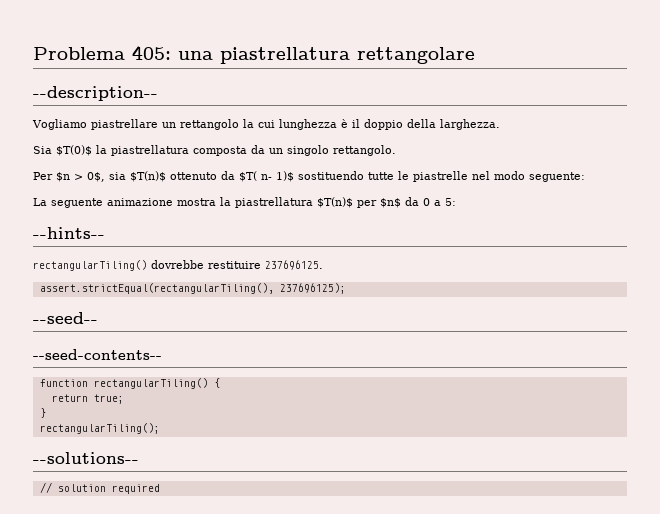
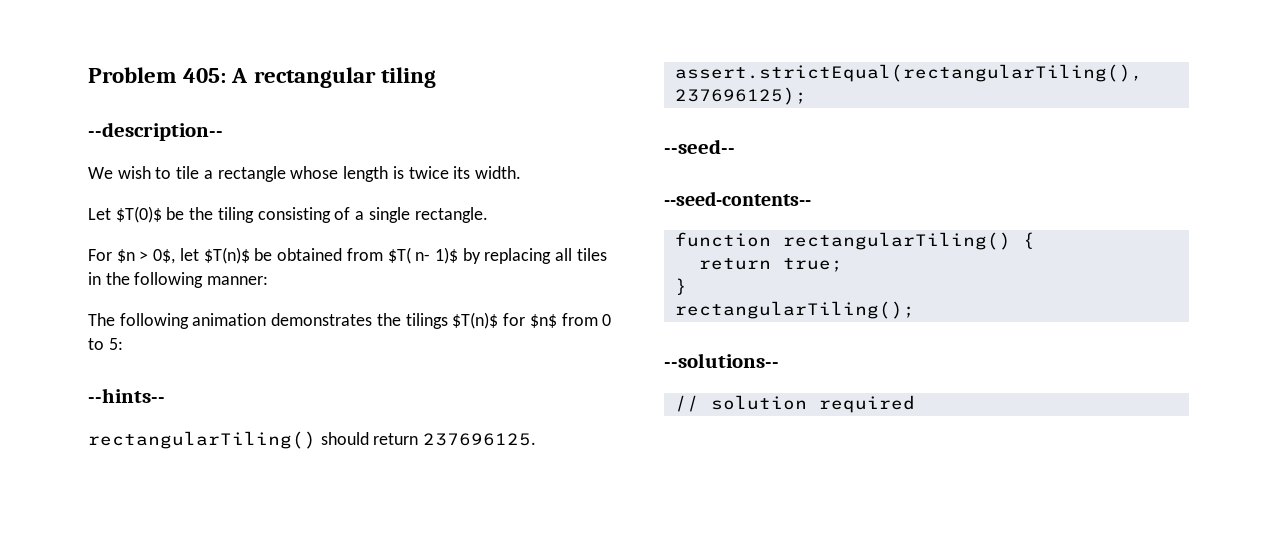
[33,45,475,64] [33,86,158,101] [32,119,500,130] [33,145,396,156] [33,171,585,182] [33,197,441,208] Problema 405: una piastrellatura rettangolare // --description-- // Vogliamo piastrellare un rettangolo la cui lunghezza è il doppio della larghezza. // Sia $T(0)$ la piastrellatura composta da un singolo rettangolo. // Per $n > 0$, sia $T(n)$ ottenuto da $T( n- 1)$ sostituendo tutte le piastrelle nel modo seguente: // La seguente animazione mostra la piastrellatura $T(n)$ per $n$ da 0 a -> [88,67,436,88] [88,122,223,141] [88,166,521,182] [88,206,488,223] [88,247,607,264] [88,272,269,288] [88,312,612,329] [88,338,104,350] Problem 405: A rectangular tiling // --description-- // We wish to tile a rectangle whose length is twice its width. // Let $T(0)$ be the tiling consisting of a single rectangle. // For $n > 0$, let $T(n)$ be obtained from $T( n- 1)$ by replacing all tiles in the following manner: // The following animation demonstrates the tilings $T(n)$ for $n$ from 0 to
[151,260,261,269] dovrebbe restituire -> [320,432,419,445] should return

